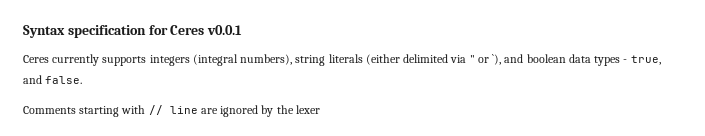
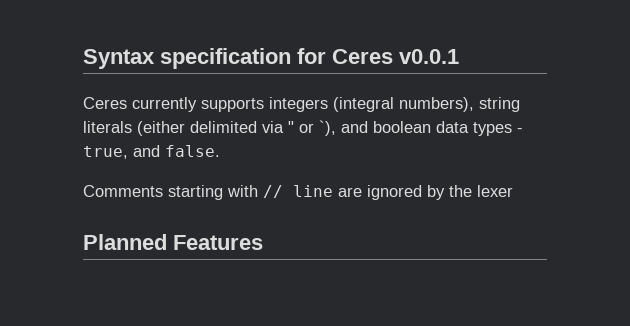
(320, 109) none -> [83,234,263,250] // Planned Features

